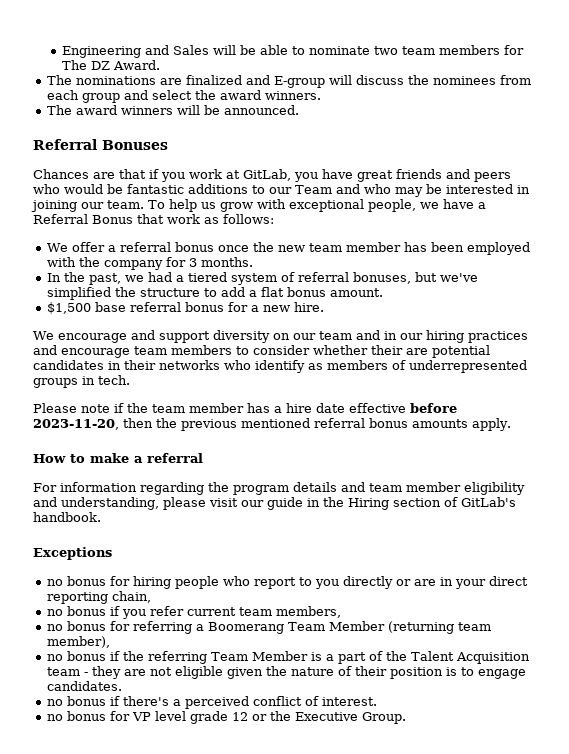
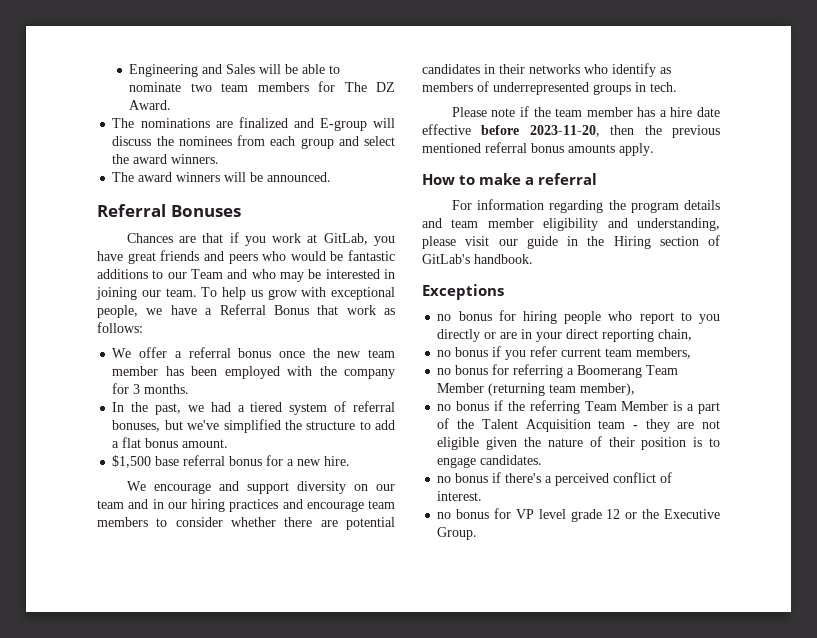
[371,345,403,355] their -> [284,517,313,527] there

